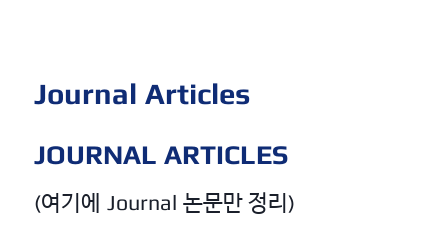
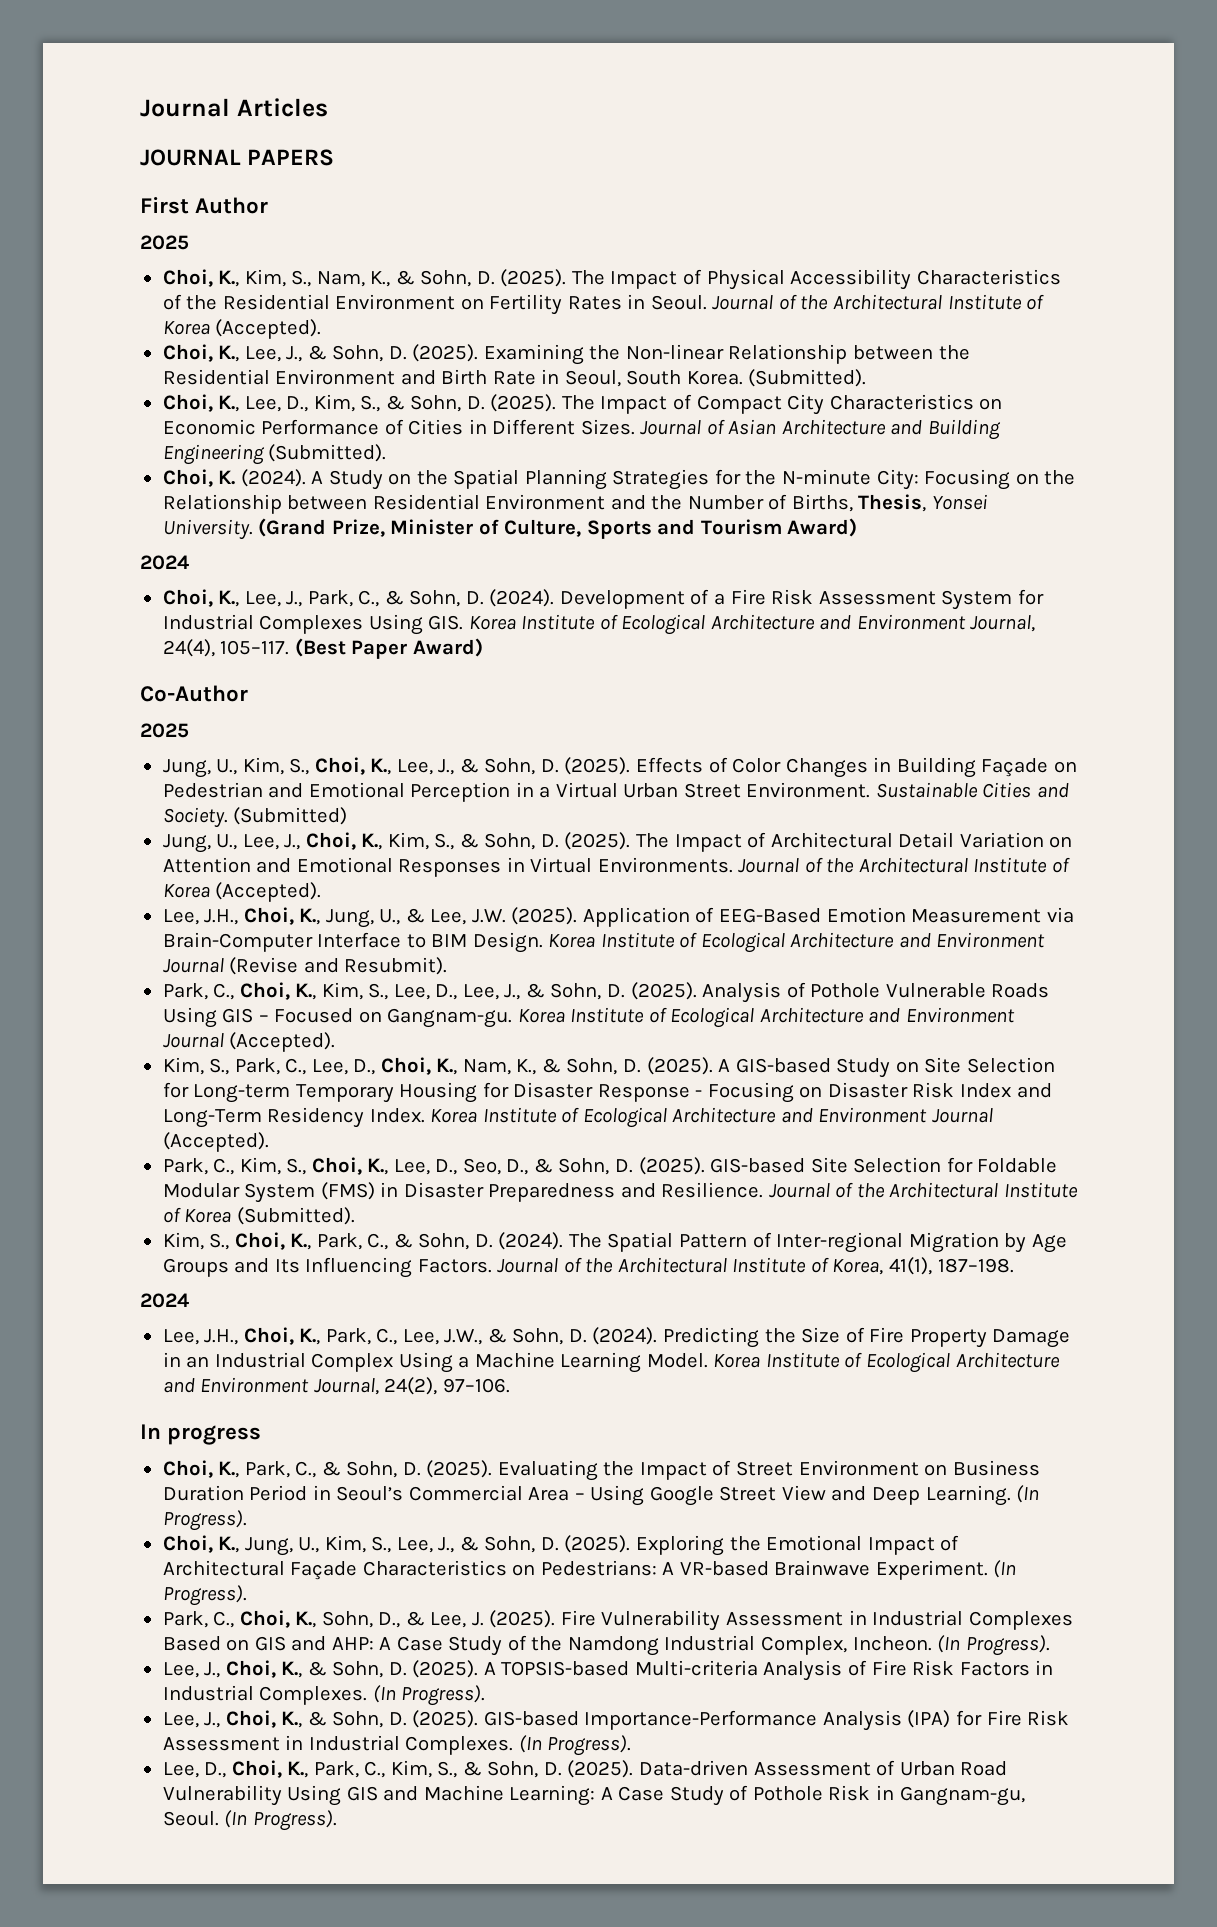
[164,146,289,165] [34,192,296,214] ARTICLES // (여기에 Journal 논문만 정리) -> [247,149,335,166] [140,197,269,214] [140,235,189,250] [162,269,1061,290] [162,294,1045,315] [162,319,322,339] [162,344,970,365] [162,369,867,387] [162,394,1003,415] [162,419,1001,440] [162,444,387,465] [162,469,1076,490] [162,494,988,514] [162,518,858,540] [140,555,189,570] [162,589,1044,610] [162,614,1036,635] [162,638,483,659] [140,685,248,702] [140,723,189,738] [162,757,1077,778] [162,782,1069,802] [162,807,348,828] [162,832,1073,853] [162,857,1070,877] [162,882,322,902] [162,907,1074,928] [162,932,1046,953] [162,957,448,975] [162,982,1050,1003] [162,1007,1015,1028] [162,1032,336,1052] [162,1057,1055,1078] [162,1082,1052,1103] [162,1107,993,1128] [162,1132,269,1152] [162,1157,1058,1175] [162,1182,1078,1203] [162,1207,355,1225] [162,1232,1067,1253] [162,1257,1014,1278] [140,1293,189,1308] [162,1327,1071,1348] [162,1352,1060,1373] [162,1377,510,1395] [140,1424,262,1445] [162,1460,1040,1481] [162,1485,1040,1506] [162,1510,247,1531] [162,1535,960,1556] [162,1560,1017,1580] [162,1585,247,1606] [162,1610,1073,1631] [162,1635,1050,1656] [162,1660,1054,1681] [162,1685,486,1706] [162,1710,1070,1731] [162,1735,632,1756] [162,1760,1008,1778] [162,1785,1025,1806] [162,1810,337,1831] PAPERS // First Author // 2025 // Choi, K., Kim, S., Nam, K., & Sohn, D. (2025). The Impact of Physical Accessibility Characteristics of the Residential Environment on Fertility Rates in Seoul. Journal of the Architectural Institute of Korea (Accepted). // Choi, K., Lee, J., & Sohn, D. (2025). Examining the Non-linear Relationship between the Residential Environment and Birth Rate in Seoul, South Korea. (Submitted). // Choi, K., Lee, D., Kim, S., & Sohn, D. (2025). The Impact of Compact City Characteristics on Economic Performance of Cities in Different Sizes. Journal of Asian Architecture and Building Engineering (Submitted). // Choi, K. (2024). A Study on the Spatial Planning Strategies for the N-minute City: Focusing on the Relationship between Residential Environment and the Number of Births, Thesis, Yonsei University. (Grand Prize, Minister of Culture, Sports and Tourism Award) // 2024 // Choi, K., Lee, J., Park, C., & Sohn, D. (2024). Development of a Fire Risk Assessment System for Industrial Complexes Using GIS. Korea Institute of Ecological Architecture and Environment Journal, 24(4), 105–117. (Best Paper Award) // Co-Author // 2025 // Jung, U., Kim, S., Choi, K., Lee, J., & Sohn, D. (2025). Effects of Color Changes in Building Façade on Pedestrian and Emotional Perception in a Virtual Urban Street Environment. Sustainable Cities and Society. (Submitted) // Jung, U., Lee, J., Choi, K., Kim, S., & Sohn, D. (2025). The Impact of Architectural Detail Variation on Attention and Emotional Responses in Virtual Environments. Journal of the Architectural Institute of Korea (Accepted). // Lee, J.H., Choi, K., Jung, U., & Lee, J.W. (2025). Application of EEG-Based Emotion Measurement via Brain-Computer Interface to BIM Design. Korea Institute of Ecological Architecture and Environment Journal (Revise and Resubmit). // Park, C., Choi, K., Kim, S., Lee, D., Lee, J., & Sohn, D. (2025). Analysis of Pothole Vulnerable Roads Using GIS – Focused on Gangnam-gu. Korea Institute of Ecological Architecture and Environment Journal (Accepted). // Kim, S., Park, C., Lee, D., Choi, K., Nam, K., & Sohn, D. (2025). A GIS-based Study on Site Selection for Long-term Temporary Housing for Disaster Response - Focusing on Disaster Risk Index and Long-Term Residency Index. Korea Institute of Ecological Architecture and Environment Journal (Accepted). // Park, C., Kim, S., Choi, K., Lee, D., Seo, D., & Sohn, D. (2025). GIS-based Site Selection for Foldable Modular System (FMS) in Disaster Preparedness and Resilience. Journal of the Architectural Institute of Korea (Submitted). // Kim, S., Choi, K., Park, C., & Sohn, D. (2024). The Spatial Pattern of Inter-regional Migration by Age Groups and Its Influencing Factors. Journal of the Architectural Institute of Korea, 41(1), 187–198. // 2024 // Lee, J.H., Choi, K., Park, C., Lee, J.W., & Sohn, D. (2024). Predicting the Size of Fire Property Damage in an Industrial Complex Using a Machine Learning Model. Korea Institute of Ecological Architecture and Environment Journal, 24(2), 97–106. // In progress // Choi, K., Park, C., & Sohn, D. (2025). Evaluating the Impact of Street Environment on Business Duration Period in Seoul’s Commercial Area – Using Google Street View and Deep Learning. (In Progress). // Choi, K., Jung, U., Kim, S., Lee, J., & Sohn, D. (2025). Exploring the Emotional Impact of Architectural Façade Characteristics on Pedestrians: A VR-based Brainwave Experiment. (In Progress). // Park, C., Choi, K., Sohn, D., & Lee, J. (2025). Fire Vulnerability Assessment in Industrial Complexes Based on GIS and AHP: A Case Study of the Namdong Industrial Complex, Incheon. (In Progress). // Lee, J., Choi, K., & Sohn, D. (2025). A TOPSIS-based Multi-criteria Analysis of Fire Risk Factors in Industrial Complexes. (In Progress). // Lee, J., Choi, K., & Sohn, D. (2025). GIS-based Importance-Performance Analysis (IPA) for Fire Risk Assessment in Industrial Complexes. (In Progress). // Lee, D., Choi, K., Park, C., Kim, S., & Sohn, D. (2025). Data-driven Assessment of Urban Road Vulnerability Using GIS and Machine Learning: A Case Study of Pothole Risk in Gangnam-gu, Seoul. (In Progress).

